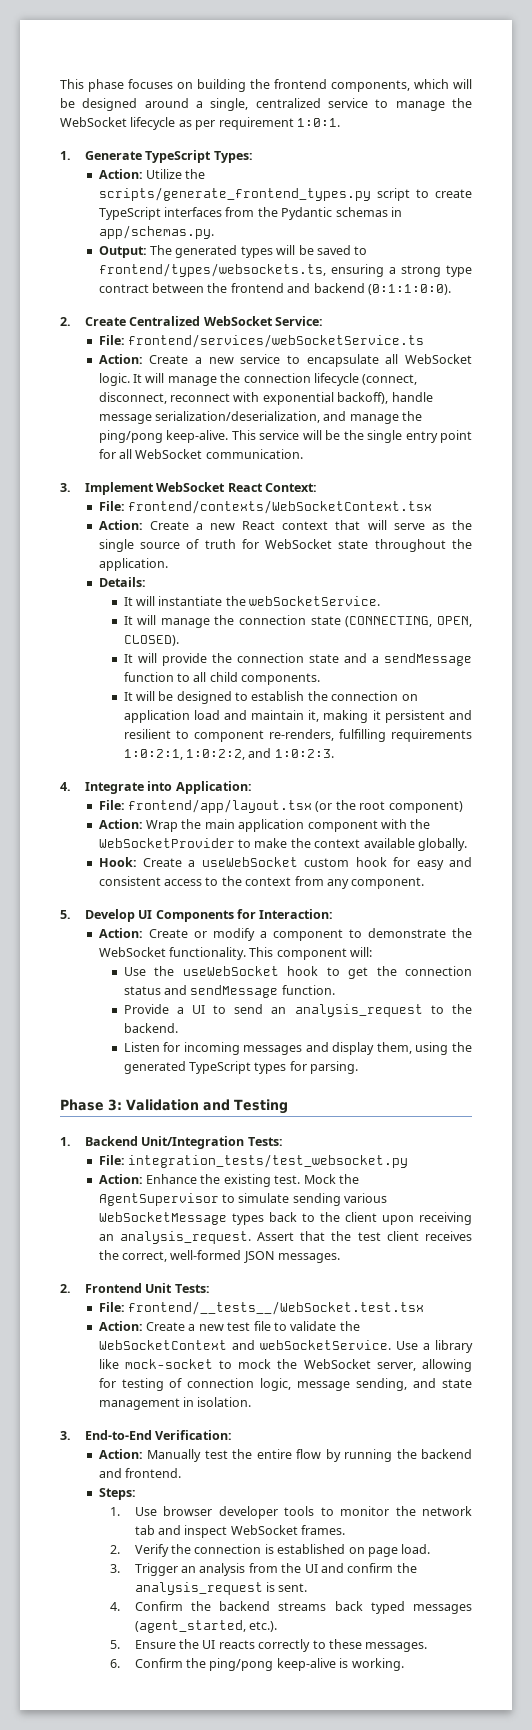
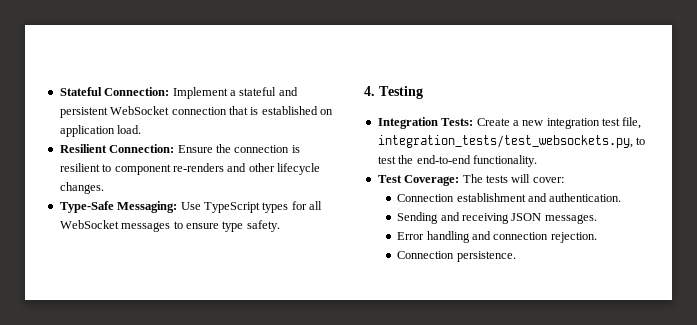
[60,79,472,92] [60,98,472,111] [60,117,340,130] [60,150,253,163] [98,169,206,179] [98,187,473,201] [98,207,402,220] [98,225,214,239] [98,245,368,258] [98,263,472,277] [98,283,451,295] [60,316,324,326] [98,334,425,348] [98,354,472,367] [98,373,418,386] [98,392,433,405] [98,411,423,424] [98,430,473,443] [98,449,303,459] [60,482,318,495] [98,500,433,514] [98,520,472,530] [98,539,472,552] [98,558,168,571] [98,577,146,587] [123,596,381,606] [123,615,472,628] [123,635,179,646] [123,653,472,666] [123,672,321,685] [123,691,418,704] [123,710,472,723] [123,729,472,742] [123,748,334,760] [60,781,252,794] [98,799,463,813] [98,819,431,832] [98,838,467,851] [98,857,472,870] [98,876,425,889] [60,909,334,922] [98,928,472,941] [98,947,373,960] [123,966,472,979] [123,985,335,998] [123,1004,472,1017] [123,1023,178,1033] [123,1042,472,1055] [123,1061,359,1074] [60,1099,288,1114] [60,1136,283,1149] [98,1154,409,1168] [98,1174,359,1187] [98,1193,388,1206] [98,1212,472,1225] [98,1231,472,1244] [98,1250,341,1263] [60,1283,210,1293] [98,1301,425,1315] [98,1321,360,1331] [98,1340,474,1353] [98,1359,472,1372] [98,1378,472,1391] [98,1397,252,1410] [60,1430,233,1440] [98,1449,473,1462] [98,1468,182,1478] [98,1488,136,1500] [109,1506,472,1519] [134,1525,346,1538] [109,1544,431,1557] [109,1563,417,1576] [134,1582,308,1595] [109,1601,472,1614] [134,1620,278,1633] [109,1639,428,1652] [109,1658,404,1671] This phase focuses on building the frontend components, which will be designed around a single, centralized service to manage the WebSocket lifecycle as per requirement 1:0:1. // 1. Generate TypeScript Types: // Action: Utilize the scripts/generate_frontend_types.py script to create TypeScript interfaces from the Pydantic schemas in app/schemas.py. // Output: The generated types will be saved to frontend/types/websockets.ts, ensuring a strong type contract between the frontend and backend (0:1:1:0:0). // 2. Create Centralized WebSocket Service: // File: frontend/services/webSocketService.ts // Action: Create a new service to encapsulate all WebSocket logic. It will manage the connection lifecycle (connect, disconnect, reconnect with exponential backoff), handle message serialization/deserialization, and manage the ping/pong keep-alive. This service will be the single entry point for all WebSocket communication. // 3. Implement WebSocket React Context: // File: frontend/contexts/WebSocketContext.tsx // Action: Create a new React context that will serve as the single source of truth for WebSocket state throughout the application. // Details: // It will instantiate the webSocketService. // It will manage the connection state (CONNECTING, OPEN, CLOSED). // It will provide the connection state and a sendMessage function to all child components. // It will be designed to establish the connection on application load and maintain it, making it persistent and resilient to component re-renders, fulfilling requirements 1:0:2:1, 1:0:2:2, and 1:0:2:3. // 4. Integrate into Application: // File: frontend/app/layout.tsx (or the root component) // Action: Wrap the main application component with the WebSocketProvider to make the context available globally. // Hook: Create a useWebSocket custom hook for easy and consistent access to the context from any component. // 5. Develop UI Components for Interaction: // Action: Create or modify a component to demonstrate the WebSocket functionality. This component will: // Use the useWebSocket hook to get the connection status and sendMessage function. // Provide a UI to send an analysis_request to the backend. // Listen for incoming messages and display them, using the generated TypeScript types for parsing. // Phase 3: Validation and Testing // 1. Backend Unit/Integration Tests: // File: integration_tests/test_websocket.py // Action: Enhance the existing test. Mock the AgentSupervisor to simulate sending various WebSocketMessage types back to the client upon receiving an analysis_request. Assert that the test client receives the correct, well-formed JSON messages. // 2. Frontend Unit Tests: // File: frontend/__tests__/WebSocket.test.tsx // Action: Create a new test file to validate the WebSocketContext and webSocketService. Use a library like mock-socket to mock the WebSocket server, allowing for testing of connection logic, message sending, and state management in isolation. // 3. End-to-End Verification: // Action: Manually test the entire flow by running the backend and frontend. // Steps: // 1. Use browser developer tools to monitor the network tab and inspect WebSocket frames. // 2. Verify the connection is established on page load. // 3. Trigger an analysis from the UI and confirm the analysis_request is sent. // 4. Confirm the backend streams back typed messages (agent_started, etc.). // 5. Ensure the UI reacts correctly to these messages. // 6. Confirm the ping/pong keep-alive is working. -> [59,87,298,99] [59,106,333,118] [59,125,142,137] [59,144,300,153] [59,163,320,175] [59,182,104,194] [59,201,322,213] [59,220,280,232] [364,86,423,99] [377,117,642,129] [377,135,646,148] [377,155,537,167] [377,174,564,186] [397,193,622,202] [397,212,597,224] [397,231,597,243] [397,251,516,262] Stateful Connection: Implement a stateful and persistent WebSocket connection that is established on application load. // Resilient Connection: Ensure the connection is resilient to component re-renders and other lifecycle changes. // Type-Safe Messaging: Use TypeScript types for all WebSocket messages to ensure type safety. // 4. Testing // Integration Tests: Create a new integration test file, integration_tests/test_websockets.py, to test the end-to-end functionality. // Test Coverage: The tests will cover: // Connection establishment and authentication. // Sending and receiving JSON messages. // Error handling and connection rejection. // Connection persistence.

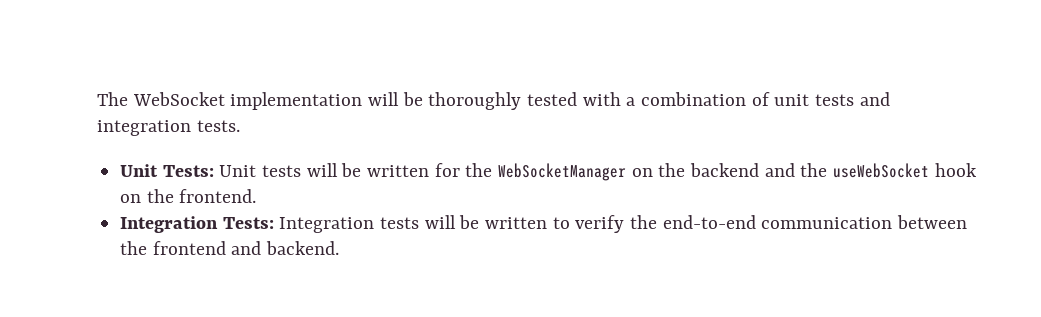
[59,87,298,99] [59,106,333,118] [59,125,142,137] [59,144,300,153] [59,163,320,175] [59,182,104,194] [59,201,322,213] [59,220,280,232] [364,86,423,99] [377,117,642,129] [377,135,646,148] [377,155,537,167] [377,174,564,186] [397,193,622,202] [397,212,597,224] [397,231,597,243] [397,251,516,262] Stateful Connection: Implement a stateful and persistent WebSocket connection that is established on application load. // Resilient Connection: Ensure the connection is resilient to component re-renders and other lifecycle changes. // Type-Safe Messaging: Use TypeScript types for all WebSocket messages to ensure type safety. // 4. Testing // Integration Tests: Create a new integration test file, integration_tests/test_websockets.py, to test the end-to-end functionality. // Test Coverage: The tests will cover: // Connection establishment and authentication. // Sending and receiving JSON messages. // Error handling and connection rejection. // Connection persistence. -> [97,92,890,110] [97,120,240,136] [120,163,977,181] [120,189,257,203] [120,215,968,233] [120,241,340,255] The WebSocket implementation will be thoroughly tested with a combination of unit tests and integration tests. // Unit Tests: Unit tests will be written for the WebSocketManager on the backend and the useWebSocket hook on the frontend. // Integration Tests: Integration tests will be written to verify the end-to-end communication between the frontend and backend.

